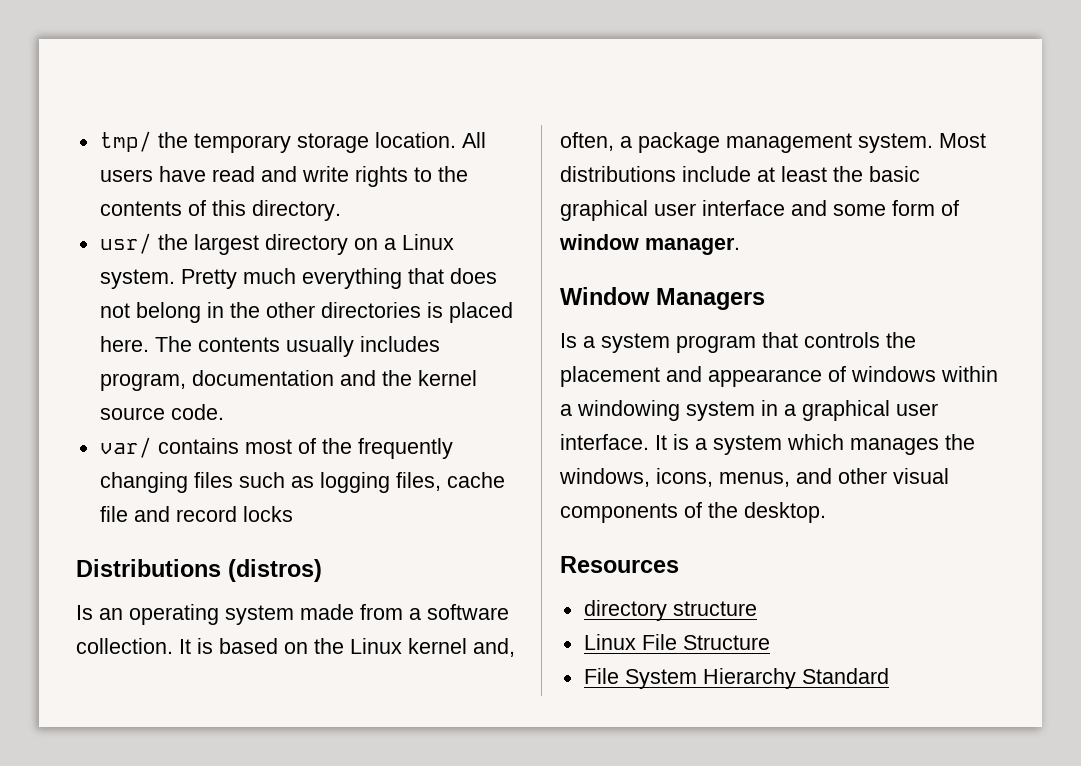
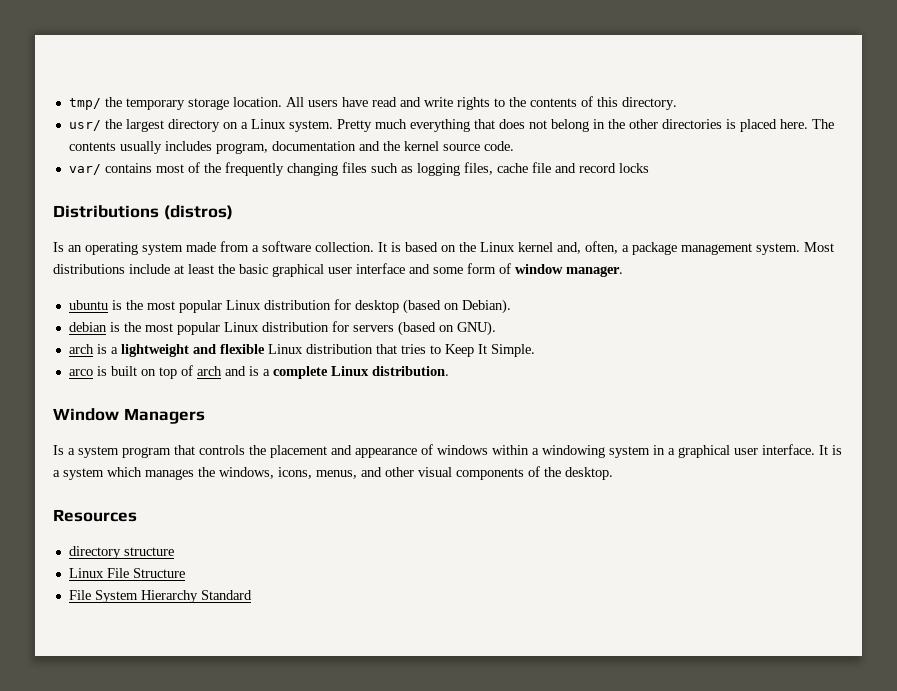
(740, 246) none -> [68,299,511,314] [68,321,496,336] [68,344,535,357] [68,365,449,379] // ubuntu is the most popular Linux distribution for desktop (based on Debian). // debian is the most popular Linux distribution for servers (based on GNU). // arch is a lightweight and flexible Linux distribution that tries to Keep It Simple. // arco is built on top of arch and is a complete Linux distribution.

